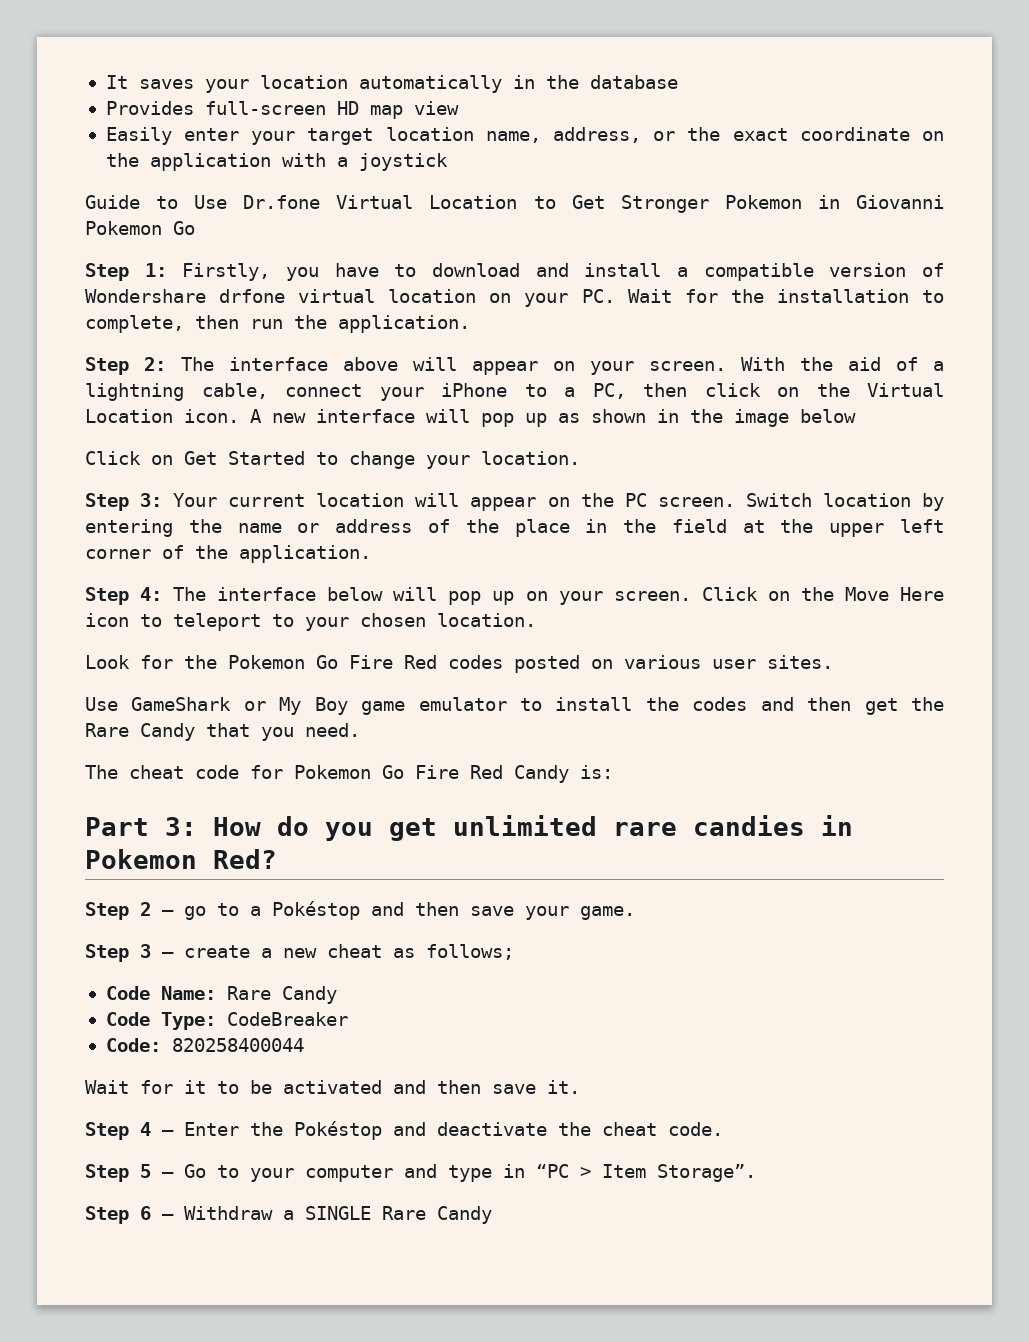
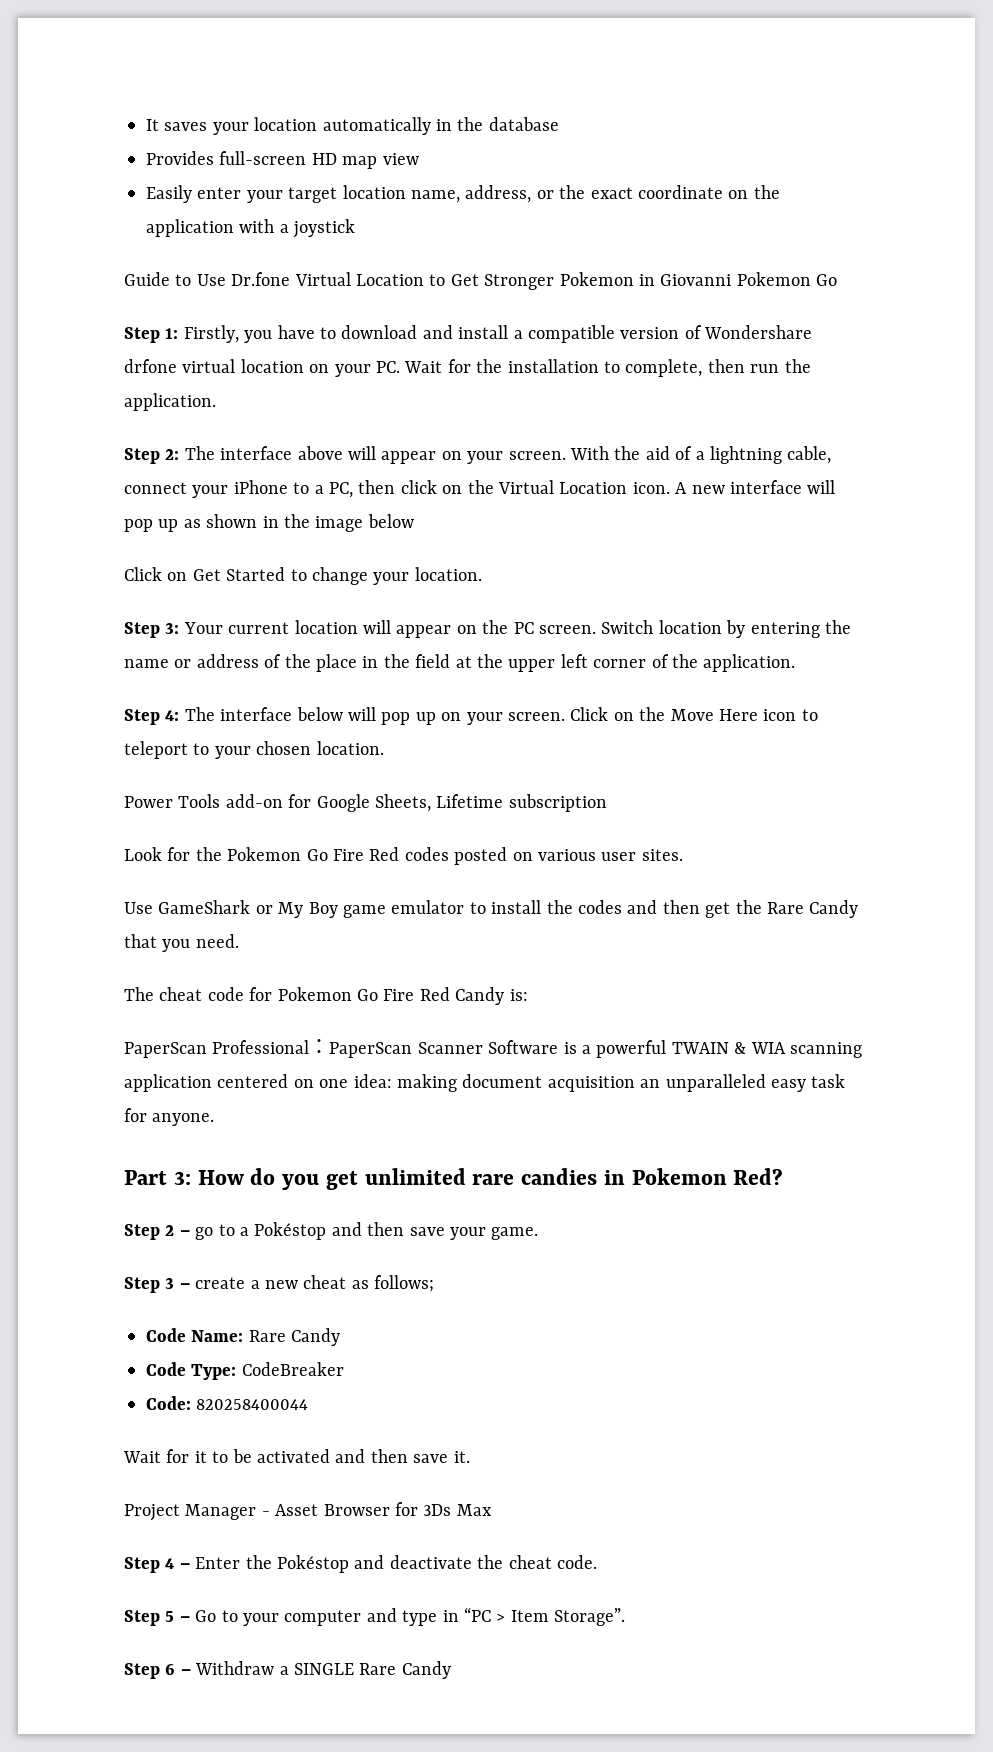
(536, 620) none -> [124,794,607,812] // Power Tools add-on for Google Sheets, Lifetime subscription
(613, 772) none -> [124,1039,862,1058] [124,1074,846,1092] [124,1108,215,1126] // PaperScan Professional：PaperScan Scanner Software is a powerful TWAIN & WIA scanning application centered on one idea: making document acquisition an unparalleled easy task for anyone.
(580, 1087) none -> [124,1502,492,1521] // Project Manager - Asset Browser for 3Ds Max

